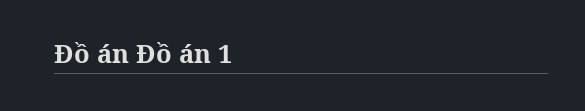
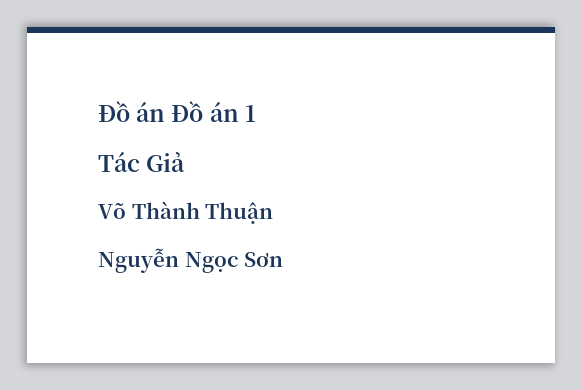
(232, 54) none -> [98,151,186,172] [98,201,274,224] [98,248,284,273] // Tác Giả // Võ Thành Thuận // Nguyễn Ngọc Sơn

